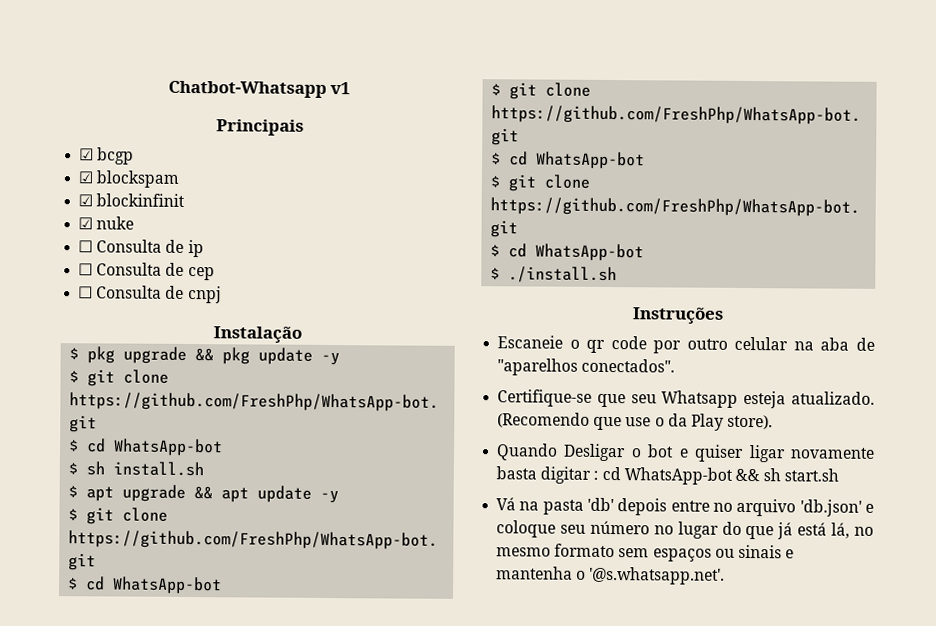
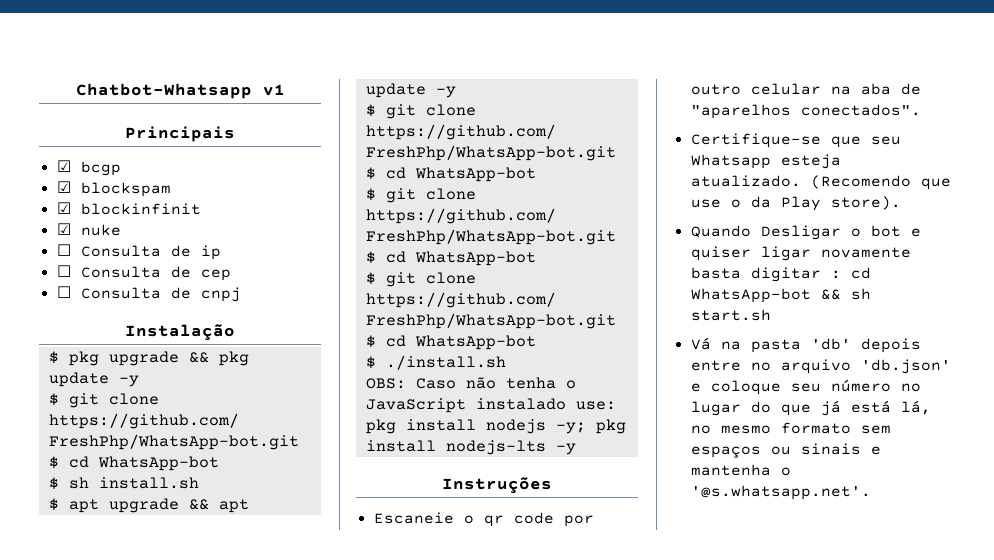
(618, 275) none -> [365,377,576,389] [365,398,616,413] [365,419,626,434] [365,440,576,455] // OBS: Caso não tenha o JavaScript instalado use: pkg install nodejs -y; pkg install nodejs-lts -y

